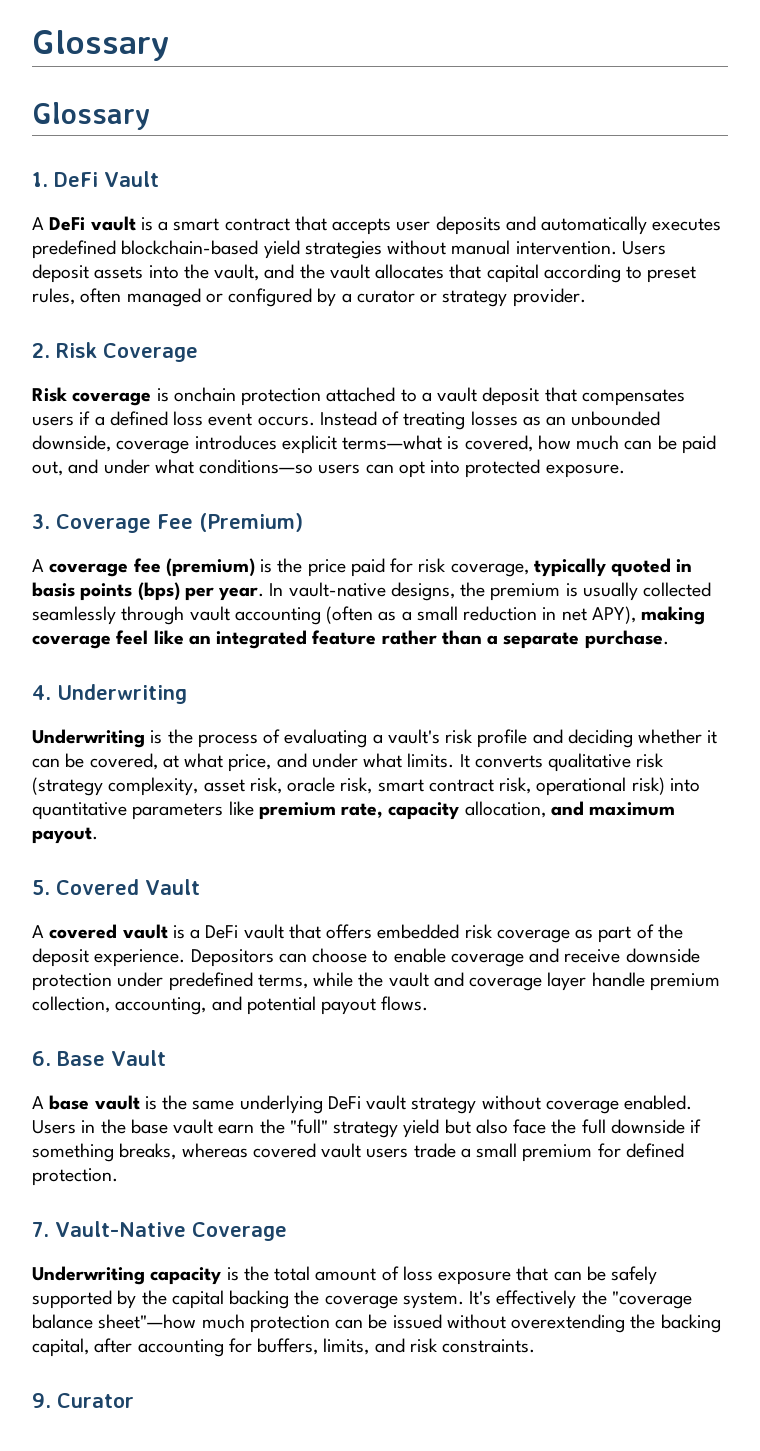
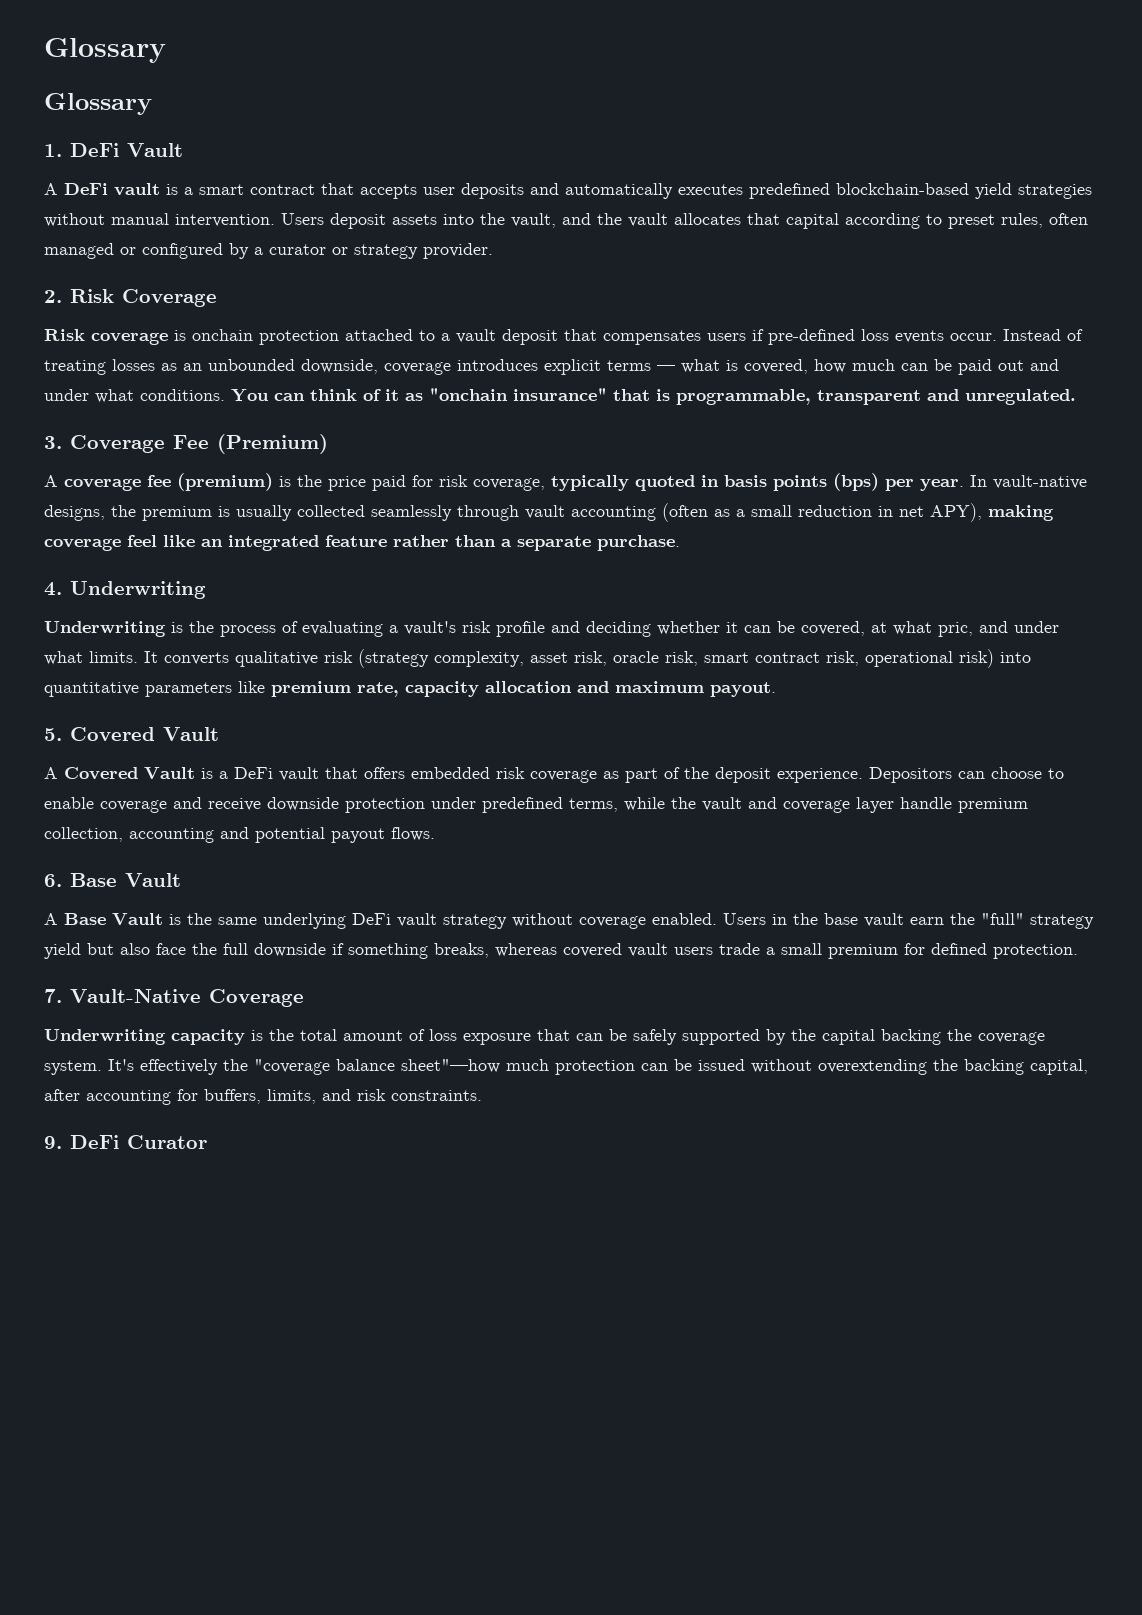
[94,411,315,426] a defined loss event occurs. -> [768,329,997,345] pre-defined loss events occur.
[342,435,443,450] terms—what -> [607,359,720,373] terms — what
[32,459,625,478] out, and under what conditions—so users can opt into protected exposure. -> [998,359,1059,371] [44,388,1076,405] out and under what conditions. You can think of it as "onchain insurance" that is programmable, transparent and unregulated.
[228,754,272,772] price, -> [938,622,973,637] pric,
[464,801,546,818] allocation, -> [485,681,572,693] allocation
[49,924,168,939] covered vault -> [64,767,195,780] Covered Vault
[115,997,207,1015] accounting, -> [129,828,214,843] accounting
[49,1095,140,1110] base vault -> [64,913,163,925] Base Vault
(51, 1400) none -> [70,1135,119,1149] DeFi

